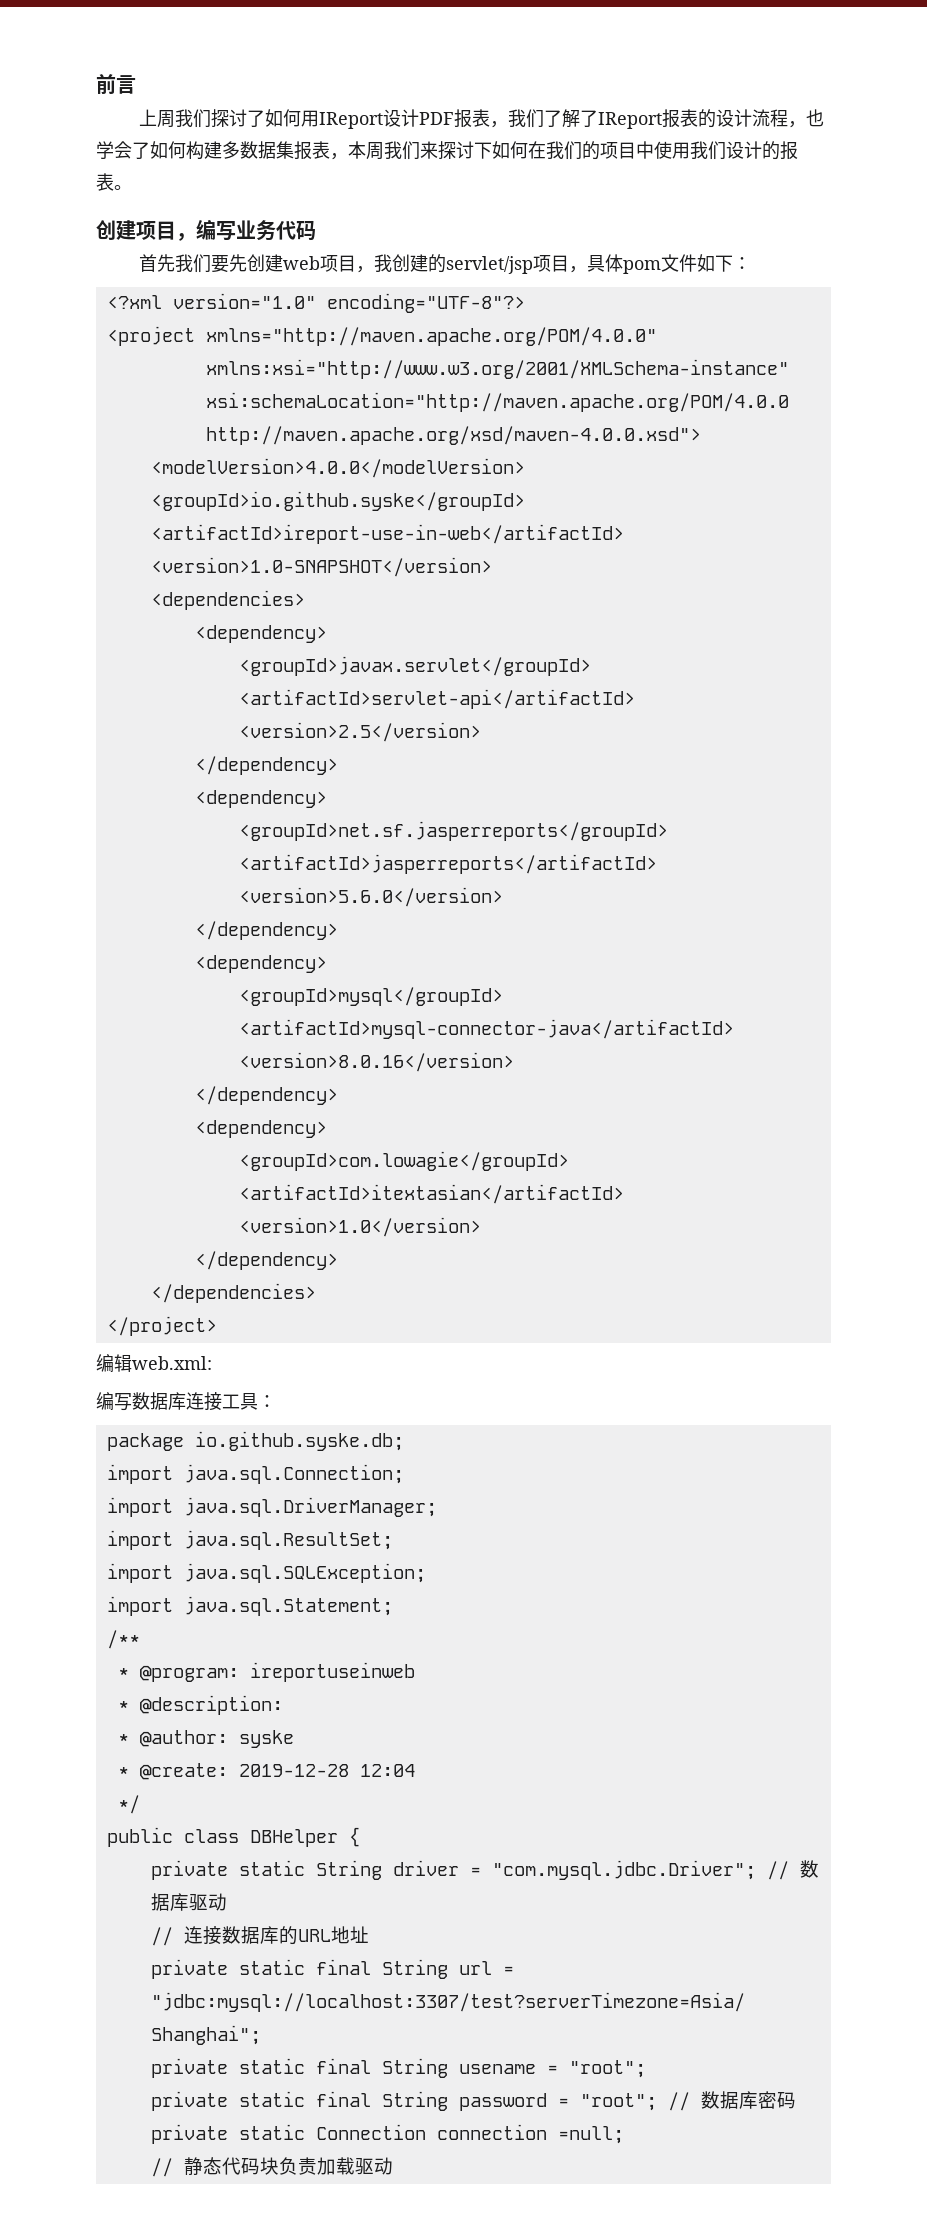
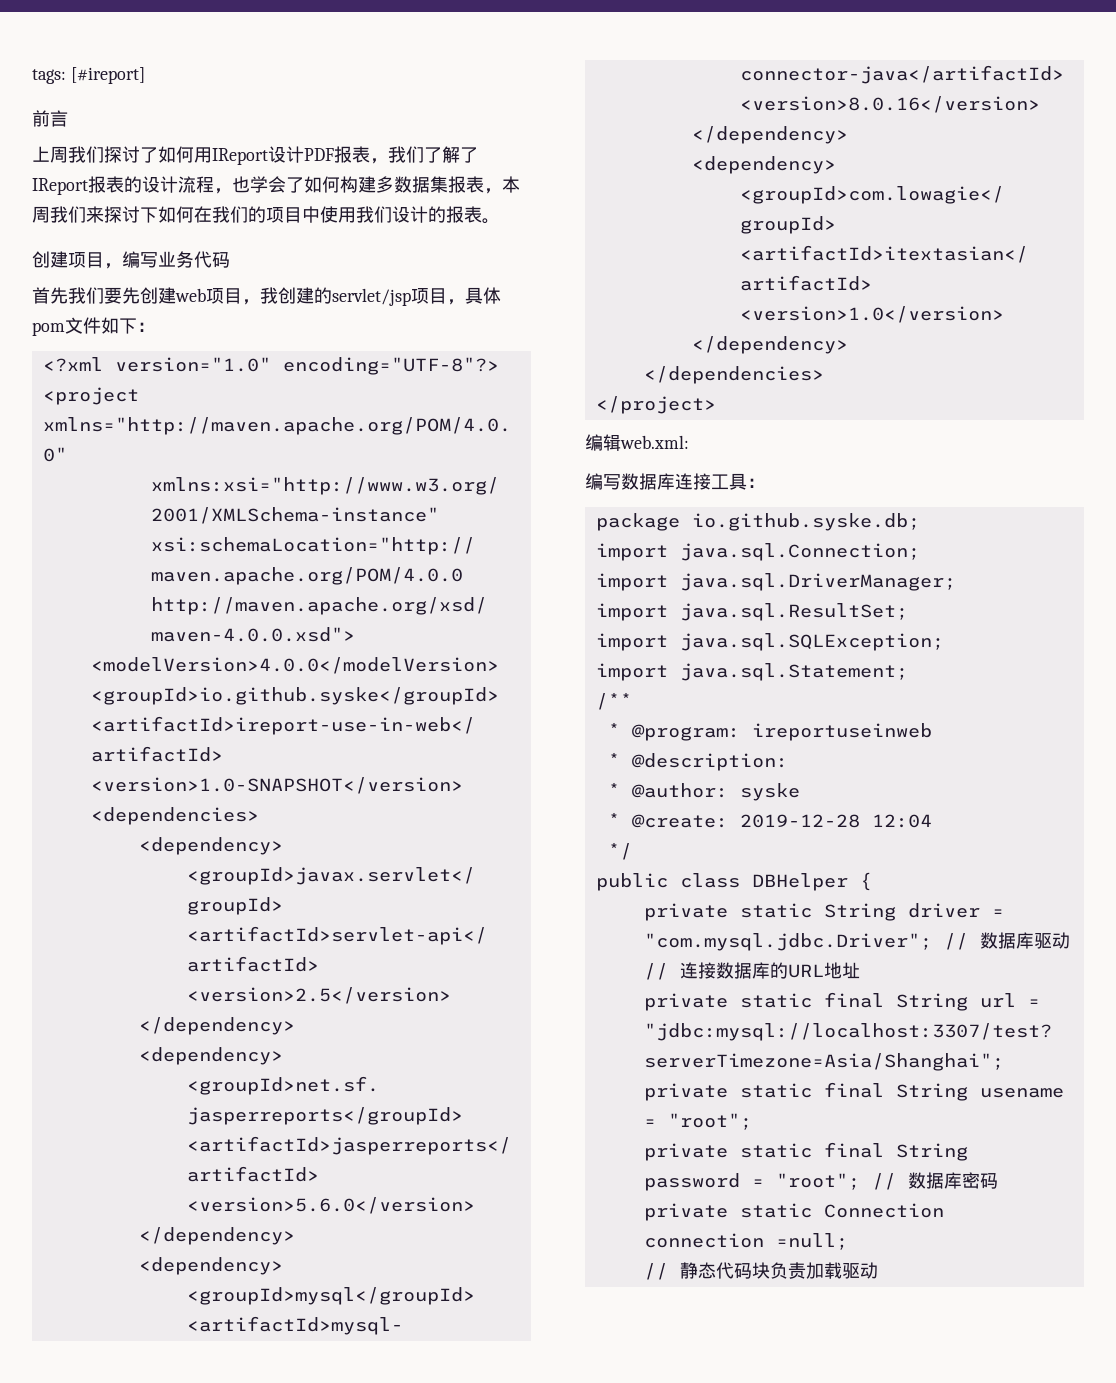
(96, 84) none -> [32,67,145,84] tags: [#ireport] //

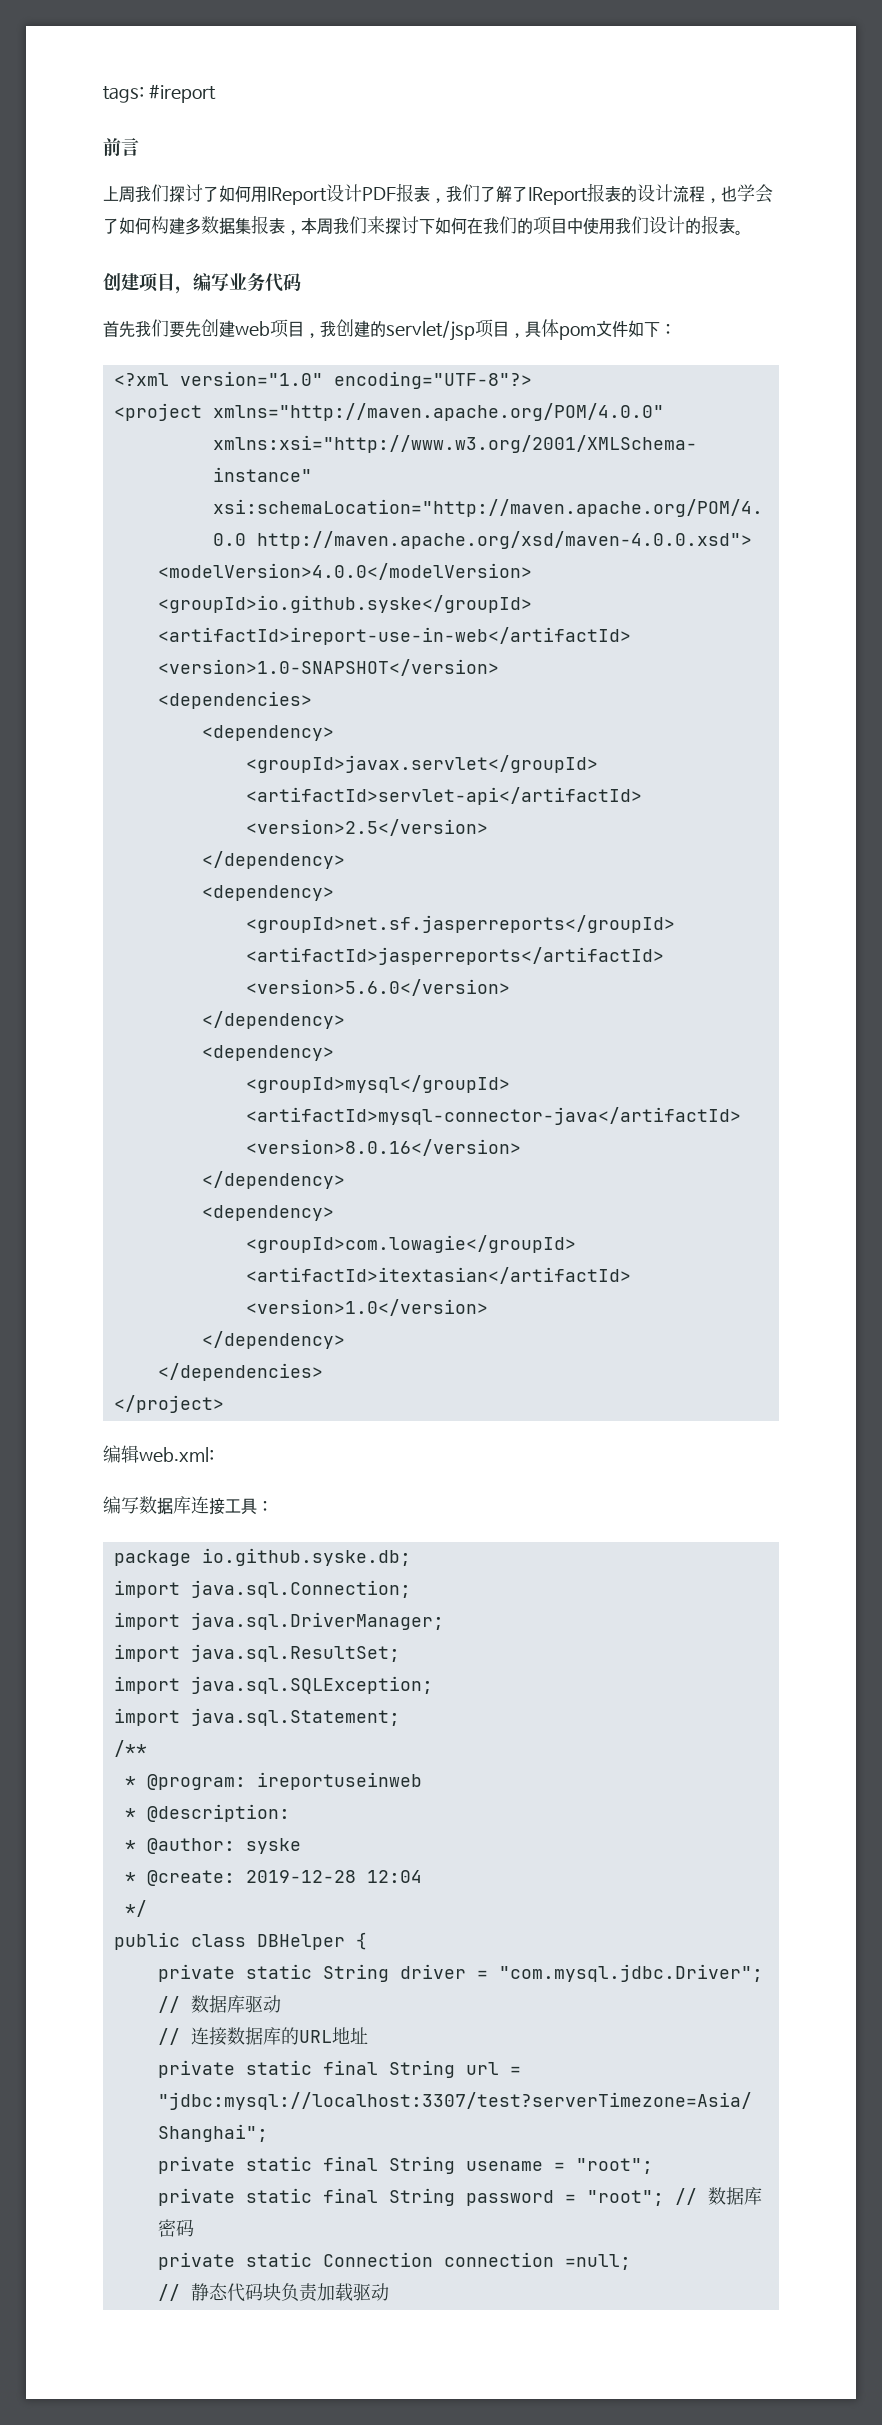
[70,67,145,84] [#ireport] -> [148,84,216,103] #ireport

